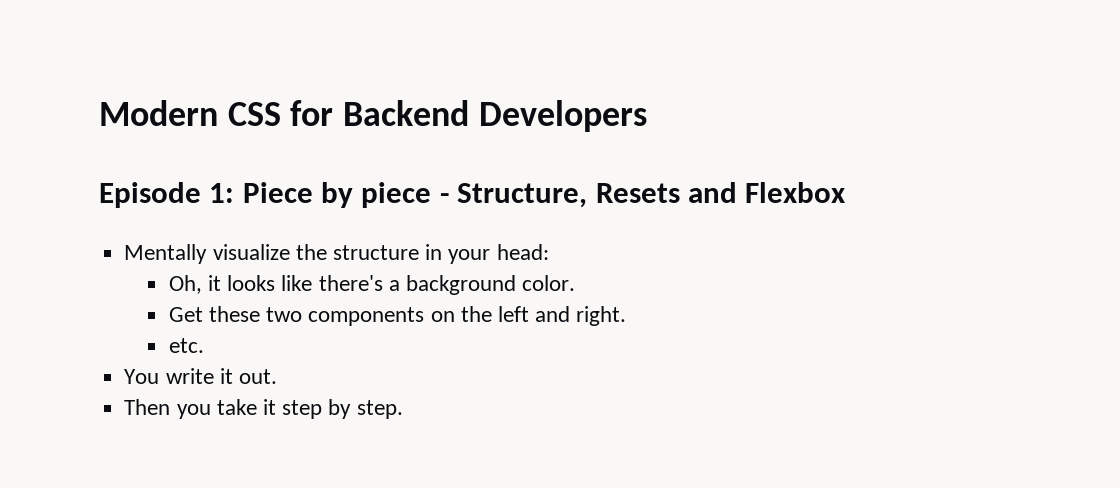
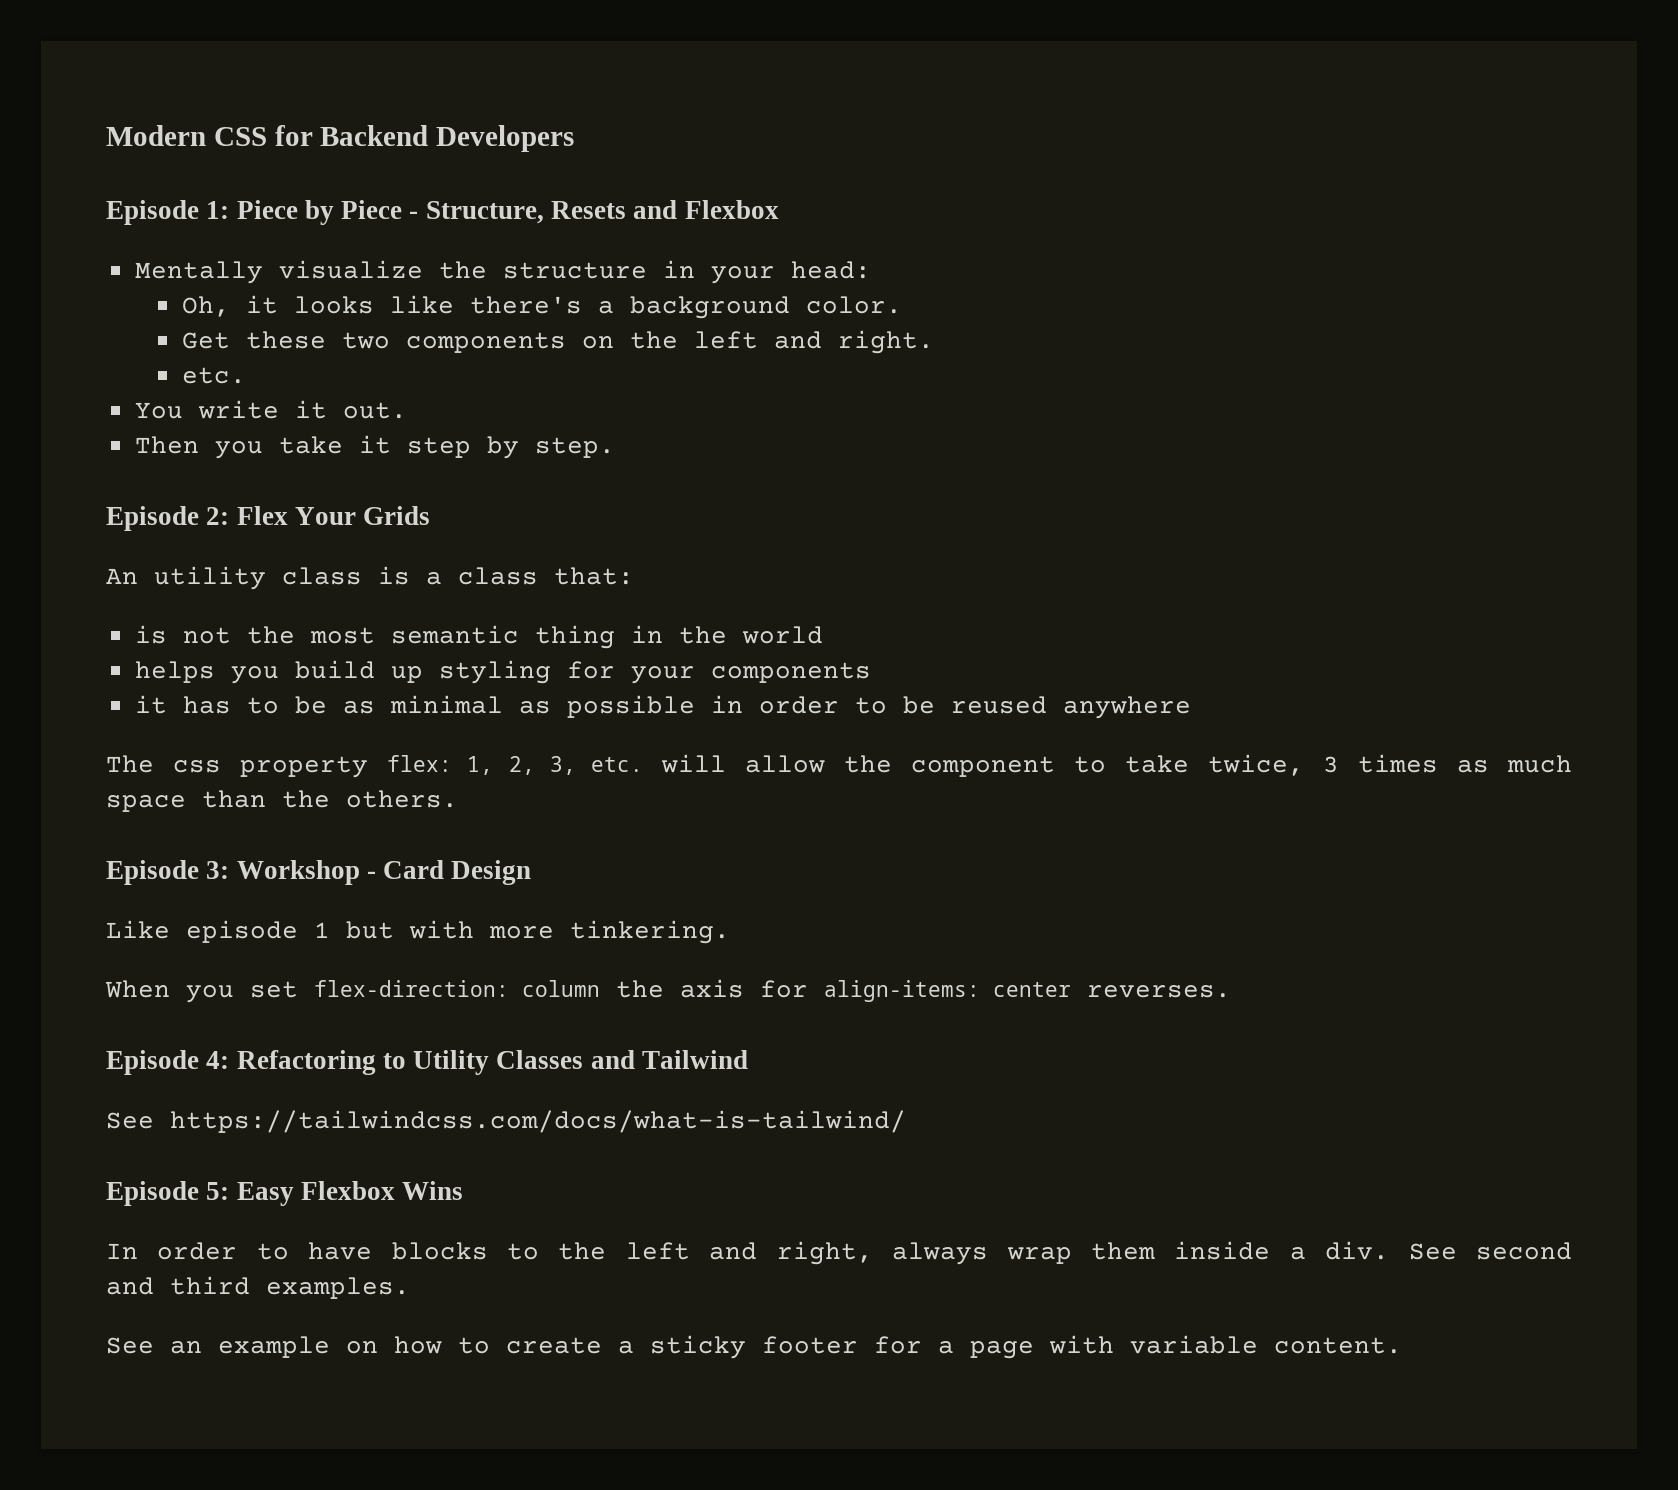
[361,182,432,208] piece -> [341,200,403,219] Piece
(403, 409) none -> [106,506,431,531] [106,566,634,590] [134,625,823,649] [134,660,871,684] [134,695,1191,719] [106,754,1572,778] [106,790,458,812] [106,860,532,885] [106,920,730,944] [105,979,1231,1003] [106,1050,749,1075] [106,1110,906,1133] [106,1181,464,1206] [106,1241,1573,1265] [106,1276,410,1299] [106,1335,1402,1359] // Episode 2: Flex Your Grids // An utility class is a class that: // is not the most semantic thing in the world // helps you build up styling for your components // it has to be as minimal as possible in order to be reused anywhere // The css property flex: 1, 2, 3, etc. will allow the component to take twice, 3 times as much space than the others. // Episode 3: Workshop - Card Design // Like episode 1 but with more tinkering. // When you set flex-direction: column the axis for align-items: center reverses. // Episode 4: Refactoring to Utility Classes and Tailwind // See https://tailwindcss.com/docs/what-is-tailwind/ // Episode 5: Easy Flexbox Wins // In order to have blocks to the left and right, always wrap them inside a div. See second and third examples. // See an example on how to create a sticky footer for a page with variable content.

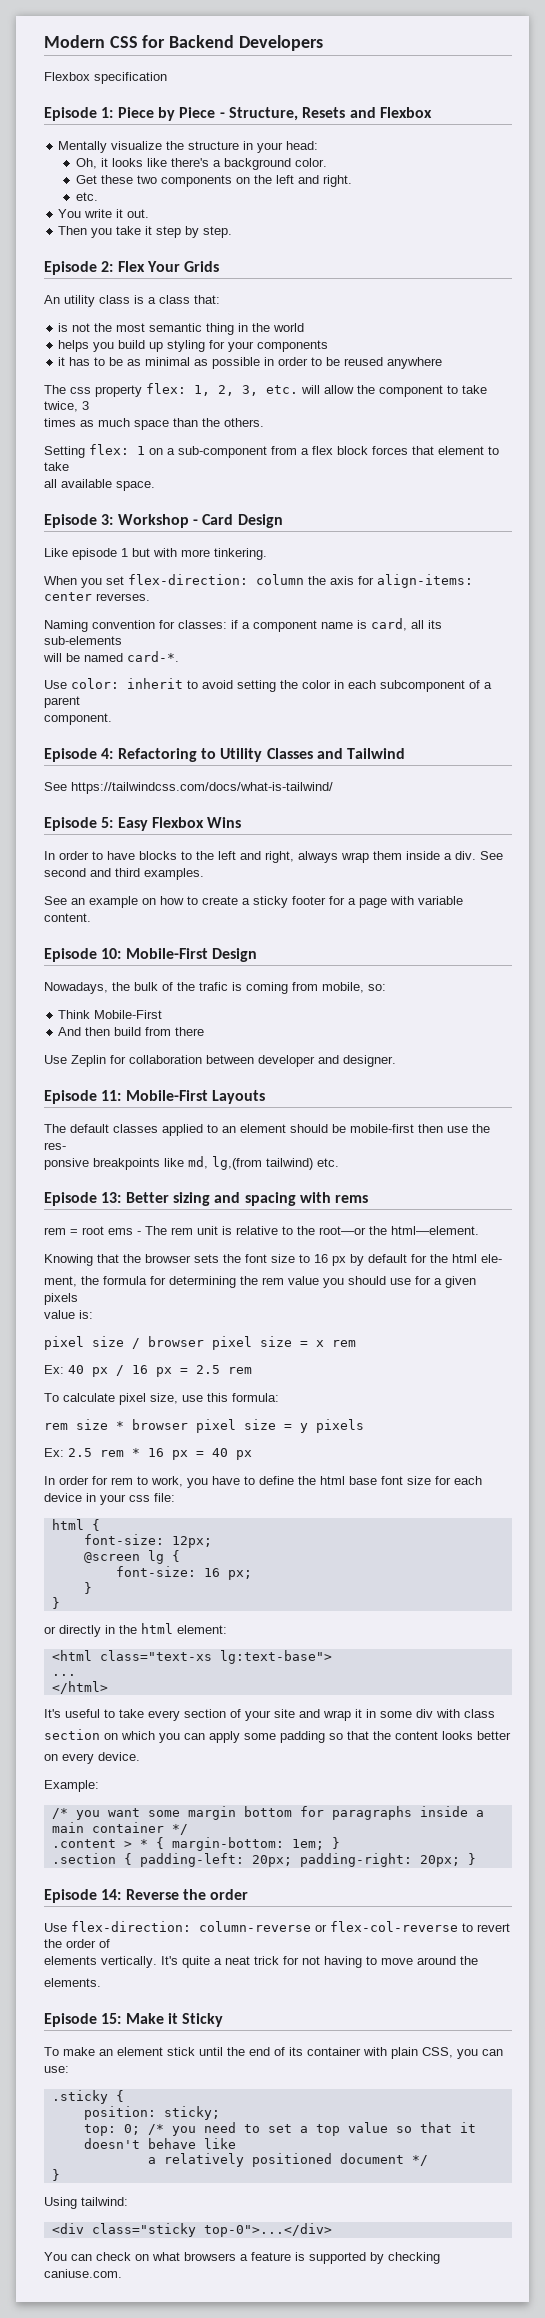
(575, 138) none -> [44,72,167,84] // Flexbox specification
(1340, 764) none -> (89, 405) //
(458, 799) none -> [44,444,499,458] [44,462,69,471] [44,479,155,491] // Setting flex: 1 on a sub-component from a flex block forces that element to take // all available space.
(1231, 991) none -> [44,618,442,632] [44,636,122,645] [43,651,179,662] [44,678,492,692] [44,696,80,708] [44,713,112,725] // Naming convention for classes: if a component name is card, all its sub-elements // will be named card-*. // Use color: inherit to avoid setting the color in each subcomponent of a parent // component.
(1402, 1345) none -> [44,948,257,962] [44,982,386,994] [58,1010,163,1019] [58,1027,205,1036] [44,1055,396,1067] [44,1090,265,1104] [44,1124,490,1136] [44,1142,66,1150] [44,1156,339,1170] [44,1192,369,1206] [44,1226,479,1235] [44,1254,502,1266] [44,1276,476,1288] [44,1293,78,1305] [44,1310,93,1319] [44,1336,356,1350] [44,1365,252,1377] [44,1393,279,1405] [44,1419,364,1433] [44,1448,252,1460] [44,1476,482,1488] [44,1493,175,1505] [51,1519,100,1531] [83,1534,212,1548] [83,1550,180,1564] [115,1566,252,1580] [83,1582,92,1594] [51,1597,60,1609] [44,1623,227,1637] [51,1650,332,1664] [51,1674,76,1676] [51,1681,108,1694] [44,1709,495,1721] [44,1729,511,1743] [44,1752,140,1764] [44,1780,99,1792] [51,1806,484,1820] [51,1822,188,1835] [51,1837,340,1851] [51,1853,476,1867] [44,1889,249,1903] [44,1921,510,1932] [44,1939,110,1948] [44,1956,478,1968] [44,1978,101,1987] [44,2013,224,2027] [44,2047,503,2059] [44,2066,69,2073] [51,2090,124,2104] [83,2106,220,2120] [83,2122,476,2136] [83,2138,236,2149] [147,2153,428,2167] [51,2169,60,2181] [44,2197,128,2209] [51,2223,332,2237] [44,2252,440,2264] [44,2269,122,2278] // Episode 10: Mobile-First Design // Nowadays, the bulk of the trafic is coming from mobile, so: // Think Mobile-First // And then build from there // Use Zeplin for collaboration between developer and designer. // Episode 11: Mobile-First Layouts // The default classes applied to an element should be mobile-first then use the res- // ponsive breakpoints like md, lg,(from tailwind) etc. // Episode 13: Better sizing and spacing with rems // rem = root ems - The rem unit is relative to the root—or the html—element. // Knowing that the browser sets the font size to 16 px by default for the html ele- // ment, the formula for determining the rem value you should use for a given pixels // value is: // pixel size / browser pixel size = x rem // Ex: 40 px / 16 px = 2.5 rem // To calculate pixel size, use this formula: // rem size * browser pixel size = y pixels // Ex: 2.5 rem * 16 px = 40 px // In order for rem to work, you have to define the html base font size for each device in your css file: // html { // font-size: 12px; // @screen lg { // font-size: 16 px; // } // } // or directly in the html element: // <html class="text-xs lg:text-base"> // ... // </html> // It's useful to take every section of your site and wrap it in some div with class // section on which you can apply some padding so that the content looks better // on every device. // Example: // /* you want some margin bottom for paragraphs inside a main container */ // .content > * { margin-bottom: 1em; } // .section { padding-left: 20px; padding-right: 20px; } // Episode 14: Reverse the order // Use flex-direction: column-reverse or flex-col-reverse to revert the order of // elements vertically. It's quite a neat trick for not having to move around the // elements. // Episode 15: Make it Sticky // To make an element stick until the end of its container with plain CSS, you can use: // .sticky { // position: sticky; // top: 0; /* you need to set a top value so that it doesn't behave like // a relatively positioned document */ // } // Using tailwind: // <div class="sticky top-0">...</div> // You can check on what browsers a feature is supported by checking caniuse.com.

